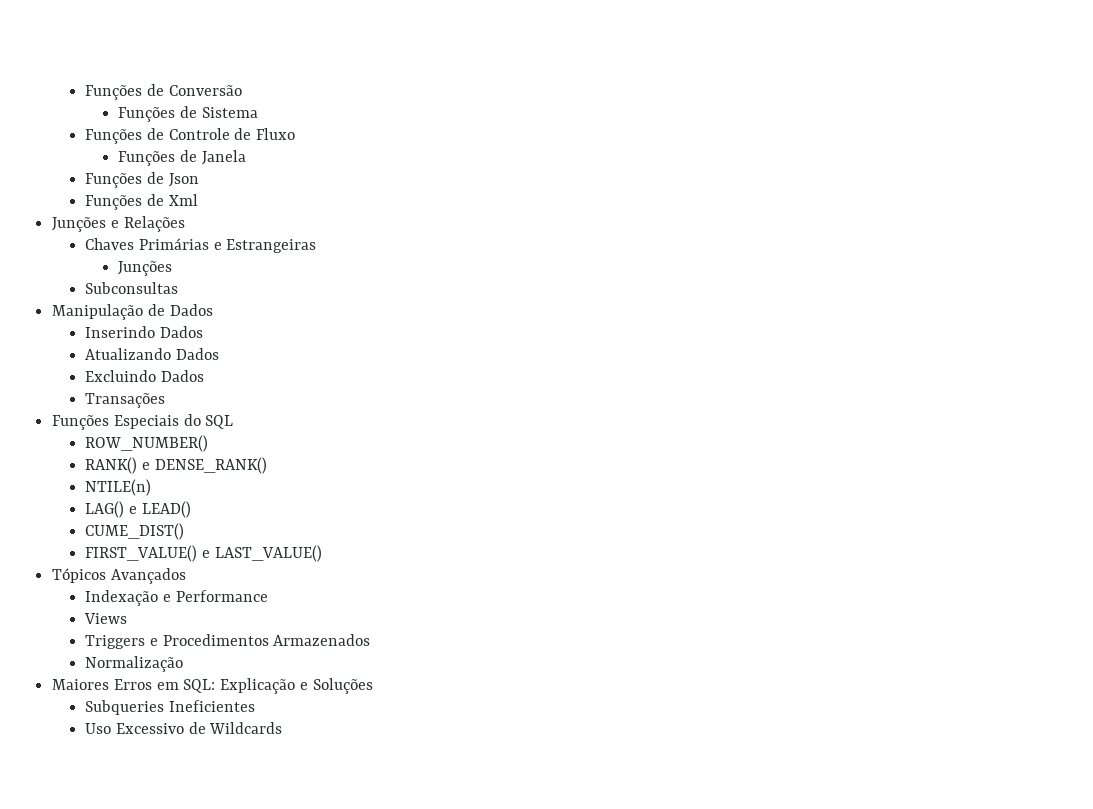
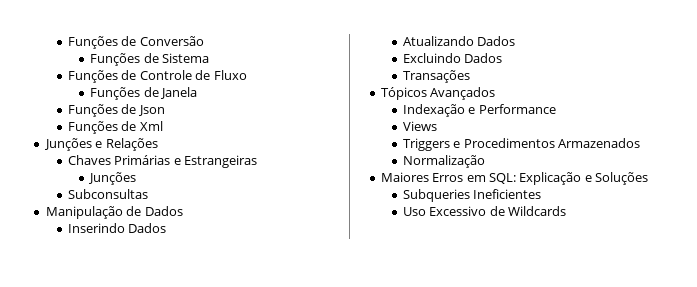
[52,414,234,430] [85,435,209,452] [85,457,267,474] [85,479,152,496] [85,501,191,518] [85,523,185,540] [85,545,322,562] // Funções Especiais do SQL // ROW_NUMBER() // RANK() e DENSE_RANK() // NTILE(n) // LAG() e LEAD() // CUME_DIST() // FIRST_VALUE() e LAST_VALUE() -> (471, 76) none

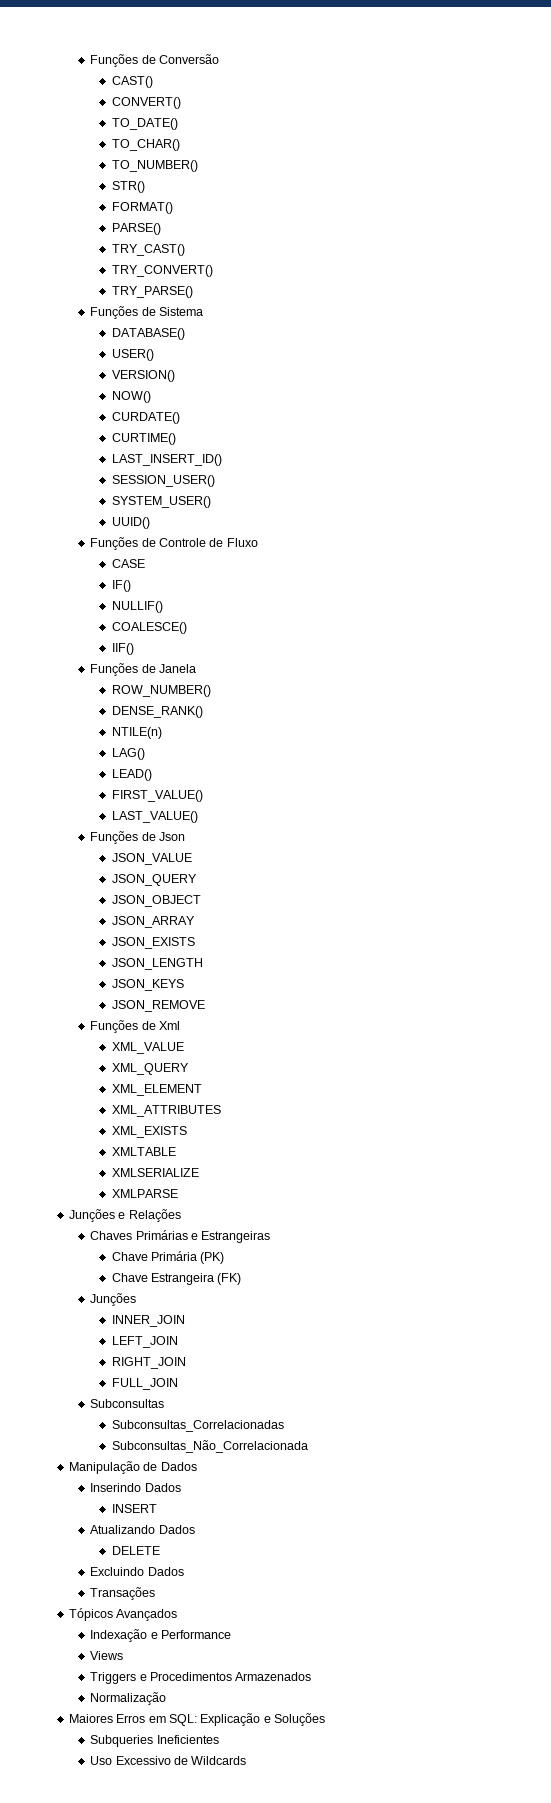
[90,53,210,66] Funções de Sistema -> [111,76,153,88] [111,97,181,109] [111,118,178,130] [111,139,180,151] [111,160,198,172] [111,181,145,193] [111,202,173,214] [111,223,161,235] [111,244,185,256] [111,265,213,277] [111,286,193,298] [90,306,203,319] [111,328,185,340] [111,349,154,361] [111,370,175,382] [111,391,151,403] [111,412,180,424] [111,433,176,445] [111,454,222,466] [111,475,215,487] [111,496,211,508] [111,517,150,529] CAST() // CONVERT() // TO_DATE() // TO_CHAR() // TO_NUMBER() // STR() // FORMAT() // PARSE() // TRY_CAST() // TRY_CONVERT() // TRY_PARSE() // Funções de Sistema // DATABASE() // USER() // VERSION() // NOW() // CURDATE() // CURTIME() // LAST_INSERT_ID() // SESSION_USER() // SYSTEM_USER() // UUID()
[90,87,198,100] [68,104,165,117] [68,121,163,134] Funções de Janela // Funções de Json // Funções de Xml -> [111,559,145,568] [111,580,131,592] [111,601,163,613] [111,622,187,634] [111,643,134,655] [90,663,196,676] [111,685,211,697] [111,706,203,718] [111,727,162,739] [111,748,145,760] [111,769,152,781] [111,790,203,802] [111,811,198,823] [90,831,185,844] [111,853,192,865] [111,874,197,886] [111,895,201,907] [111,916,195,928] [111,937,195,949] [111,958,203,970] [111,979,184,991] [111,1000,205,1012] [90,1020,180,1033] [111,1042,184,1054] [111,1063,189,1075] [111,1084,202,1096] [111,1105,221,1117] [111,1126,187,1138] [111,1147,176,1156] [111,1168,199,1177] [111,1189,178,1198] CASE // IF() // NULLIF() // COALESCE() // IIF() // Funções de Janela // ROW_NUMBER() // DENSE_RANK() // NTILE(n) // LAG() // LEAD() // FIRST_VALUE() // LAST_VALUE() // Funções de Json // JSON_VALUE // JSON_QUERY // JSON_OBJECT // JSON_ARRAY // JSON_EXISTS // JSON_LENGTH // JSON_KEYS // JSON_REMOVE // Funções de Xml // XML_VALUE // XML_QUERY // XML_ELEMENT // XML_ATTRIBUTES // XML_EXISTS // XMLTABLE // XMLSERIALIZE // XMLPARSE
[88,172,137,185] Junções -> [111,1251,225,1264] [111,1273,242,1285] [90,1293,137,1306] [111,1315,185,1327] [111,1336,178,1348] [111,1357,186,1369] [111,1378,178,1390] Chave Primária (PK) // Chave Estrangeira (FK) // Junções // INNER_JOIN // LEFT_JOIN // RIGHT_JOIN // FULL_JOIN
(149, 194) none -> [111,1420,284,1432] [111,1440,308,1453] // Subconsultas_Correlacionadas // Subconsultas_Não_Correlacionada
(167, 228) none -> [111,1504,157,1513] // INSERT
(516, 41) none -> [111,1546,160,1555] // DELETE

